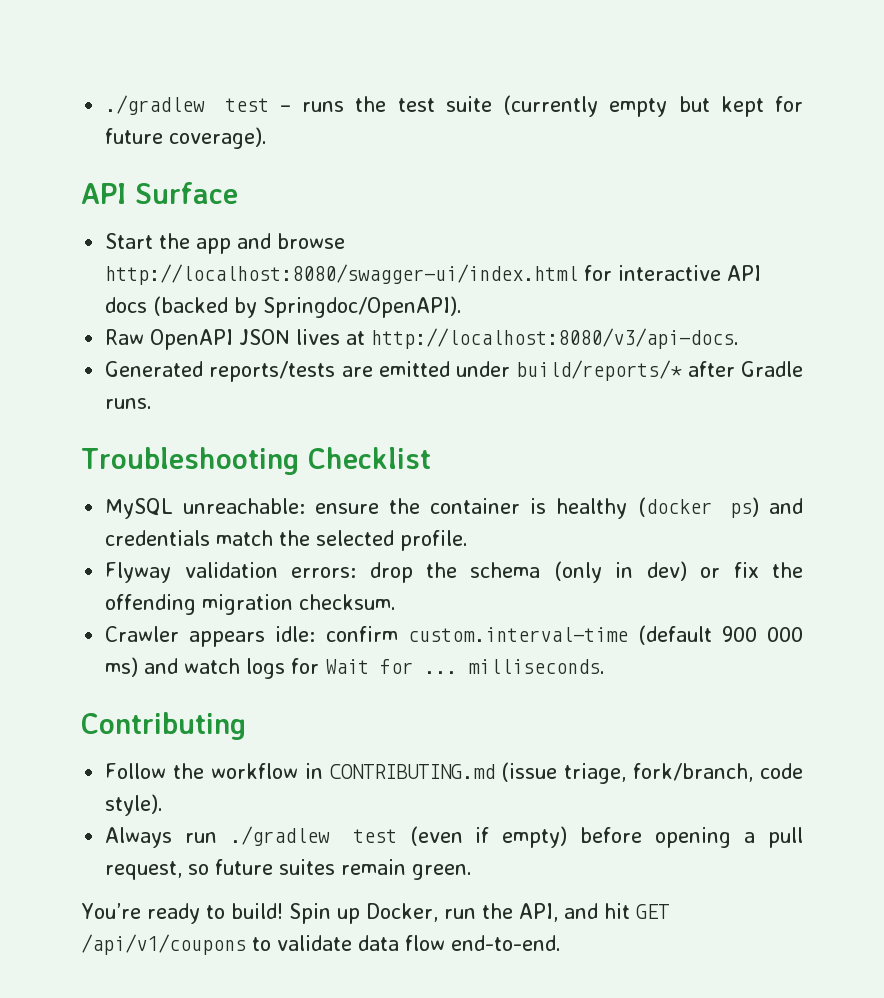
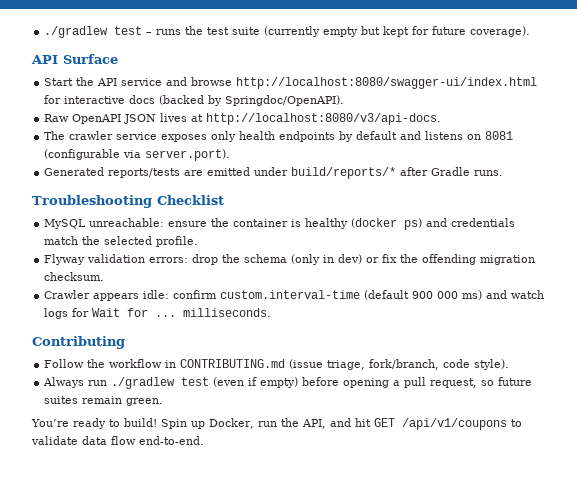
[196,238,232,254] app -> [97,78,163,86] API service
[727,265,762,281] API -> (126, 100) none
(740, 338) none -> [44,131,514,142] [44,149,231,161] // The crawler service exposes only health endpoints by default and listens on 8081 (configurable via server.port).

